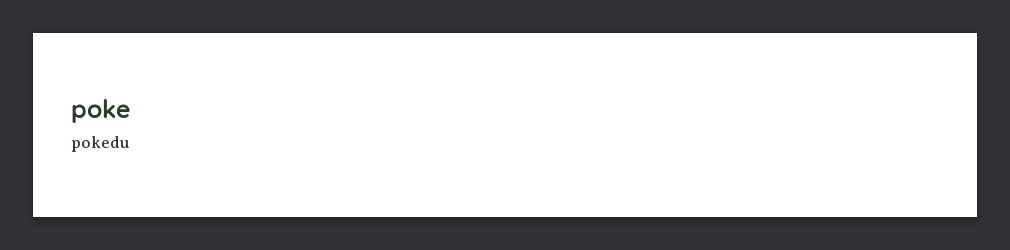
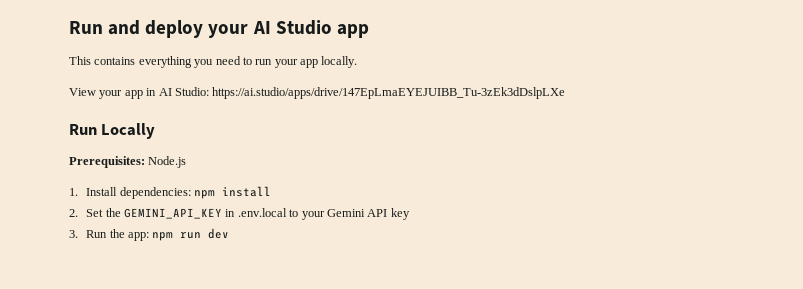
[71,99,131,123] [71,136,129,152] poke // pokedu -> [69,20,369,38] [69,56,358,68] [69,87,566,99] [69,123,156,139] [69,156,187,168] [69,186,272,199] [69,208,410,220] [69,228,230,241] Run and deploy your AI Studio app // This contains everything you need to run your app locally. // View your app in AI Studio: https://ai.studio/apps/drive/147EpLmaEYEJUIBB_Tu-3zEk3dDslpLXe // Run Locally // Prerequisites: Node.js // 1. Install dependencies: npm install // 2. Set the GEMINI_API_KEY in .env.local to your Gemini API key // 3. Run the app: npm run dev

